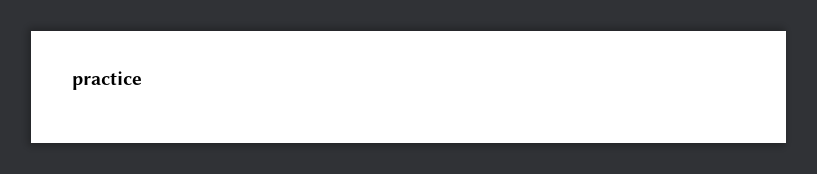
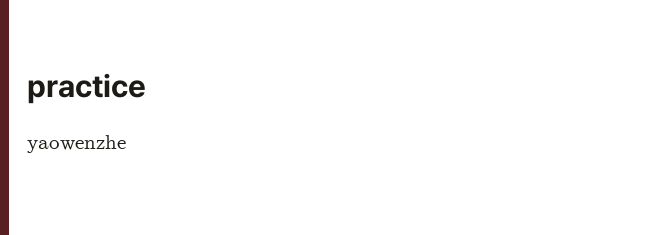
(142, 80) none -> [27,135,126,153] // yaowenzhe

